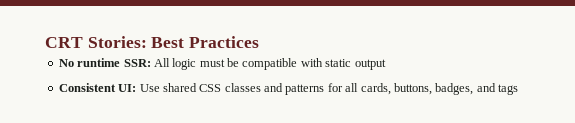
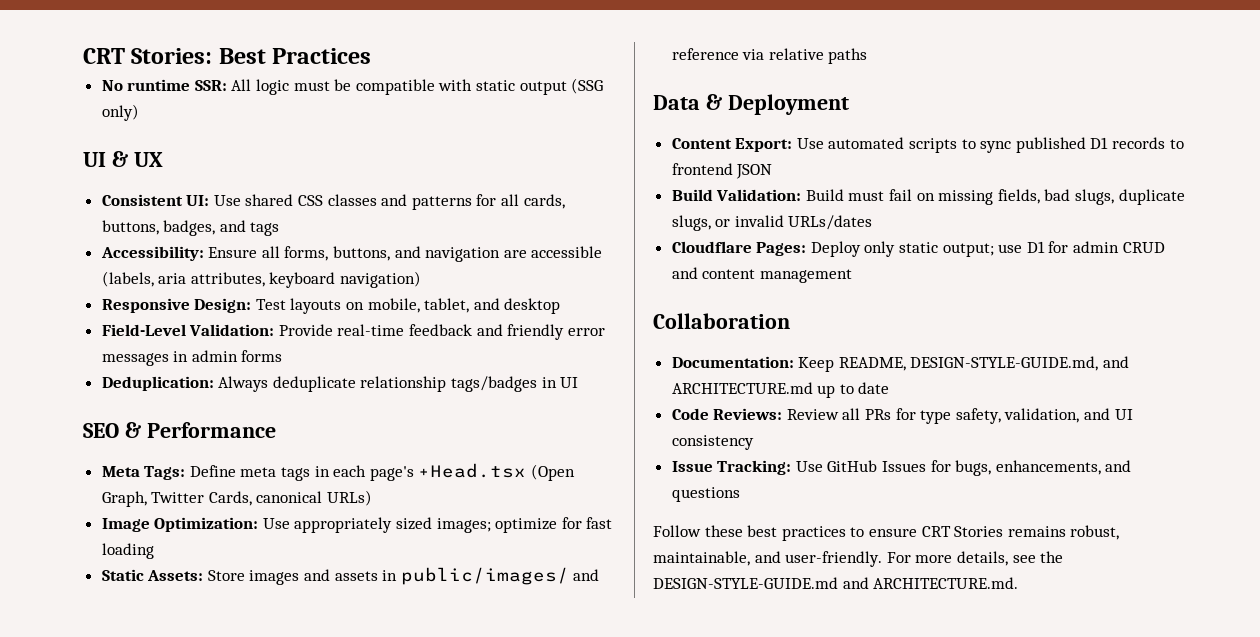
(386, 64) none -> [571,78,604,94] [101,104,139,121] [83,151,163,167] (SSG only) // UI & UX
(518, 89) none -> [100,246,603,262] [101,271,422,288] [101,298,561,314] [101,324,605,340] [101,350,283,366] [101,376,579,392] [83,422,276,438] [101,463,576,481] [101,490,373,507] [101,517,613,533] [101,543,154,559] [101,567,600,585] [671,48,868,64] [653,94,849,115] [671,137,1184,153] [671,163,773,179] [671,189,1185,205] [671,215,873,231] [671,241,1165,257] [671,267,852,283] [653,313,790,329] [671,356,1130,372] [671,382,890,398] [671,408,1133,424] [671,435,754,450] [671,460,1132,476] [671,487,740,502] [653,525,1120,541] [653,551,1064,567] [653,577,1019,589] // Accessibility: Ensure all forms, buttons, and navigation are accessible (labels, aria attributes, keyboard navigation) // Responsive Design: Test layouts on mobile, tablet, and desktop // Field-Level Validation: Provide real-time feedback and friendly error messages in admin forms // Deduplication: Always deduplicate relationship tags/badges in UI // SEO & Performance // Meta Tags: Define meta tags in each page's +Head.tsx (Open Graph, Twitter Cards, canonical URLs) // Image Optimization: Use appropriately sized images; optimize for fast loading // Static Assets: Store images and assets in public/images/ and reference via relative paths // Data & Deployment // Content Export: Use automated scripts to sync published D1 records to frontend JSON // Build Validation: Build must fail on missing fields, bad slugs, duplicate slugs, or invalid URLs/dates // Cloudflare Pages: Deploy only static output; use D1 for admin CRUD and content management // Collaboration // Documentation: Keep README, DESIGN-STYLE-GUIDE.md, and ARCHITECTURE.md up to date // Code Reviews: Review all PRs for type safety, validation, and UI consistency // Issue Tracking: Use GitHub Issues for bugs, enhancements, and questions // Follow these best practices to ensure CRT Stories remains robust, maintainable, and user-friendly. For more details, see the DESIGN-STYLE-GUIDE.md and ARCHITECTURE.md.

